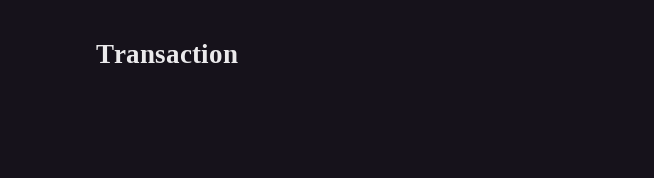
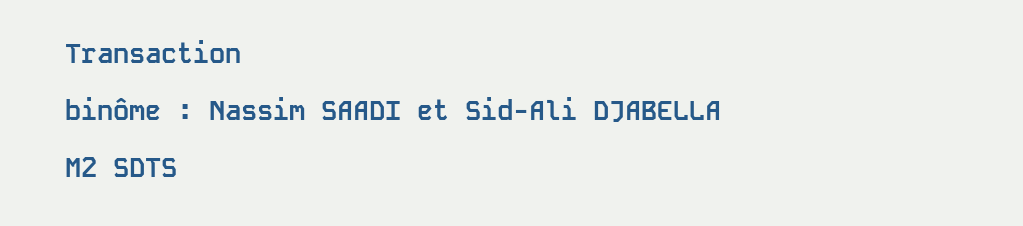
(238, 53) none -> [65,97,721,122] [65,157,177,177] // binôme : Nassim SAADI et Sid-Ali DJABELLA // M2 SDTS

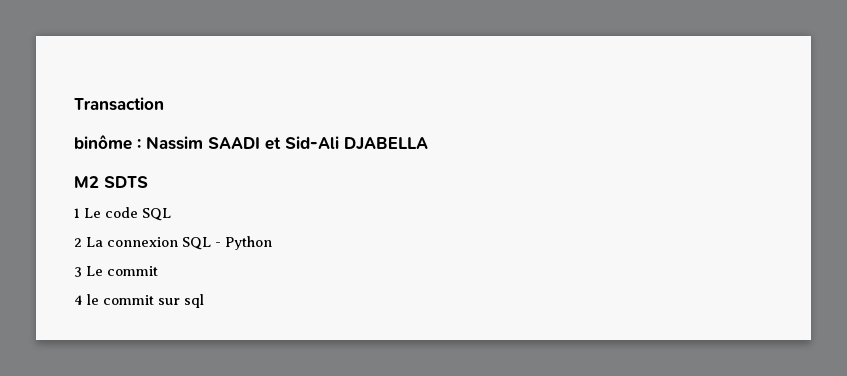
(177, 167) none -> [74,207,171,221] [74,236,272,250] [74,266,158,277] [74,294,204,308] // 1 Le code SQL // 2 La connexion SQL - Python // 3 Le commit // 4 le commit sur sql

